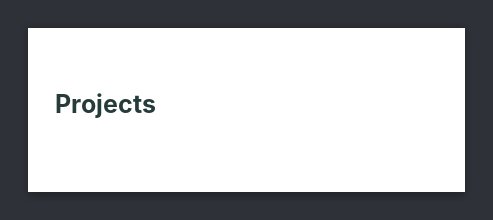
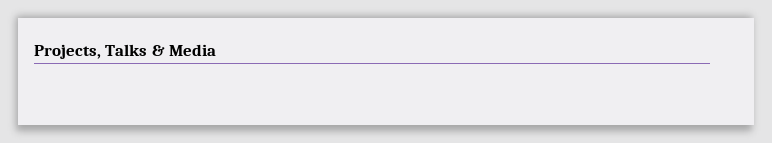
[55,93,156,118] Projects -> [34,44,217,59] Projects, Talks & Media

